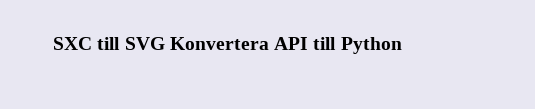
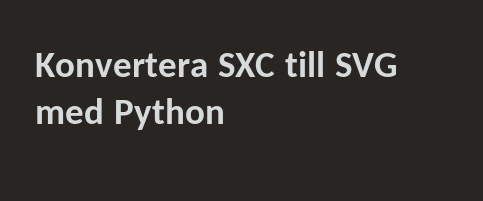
(53, 43) none -> [35,53,208,77] Konvertera
[169,37,337,50] Konvertera API till -> [35,98,104,124] med

